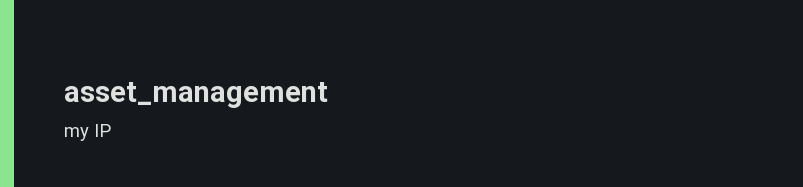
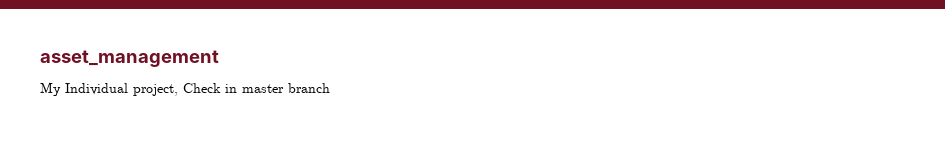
[64,124,111,141] my IP -> [40,82,330,96] My Individual project, Check in master branch

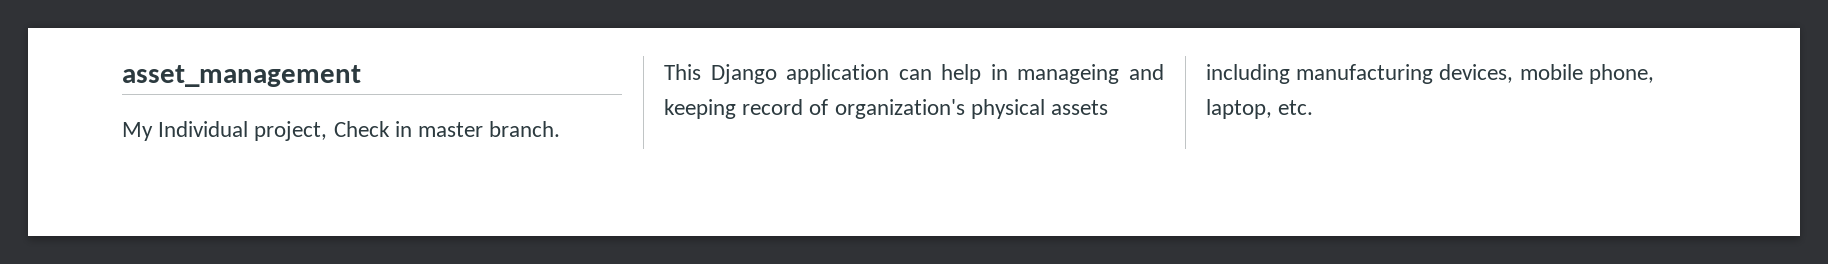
[288,83,330,93] branch -> [489,121,561,137] [664,64,1164,84] [664,99,1109,119] [1206,64,1654,84] [1206,99,1314,119] branch. // This Django application can help in manageing and keeping record of organization's physical assets including manufacturing devices, mobile phone, laptop, etc.

